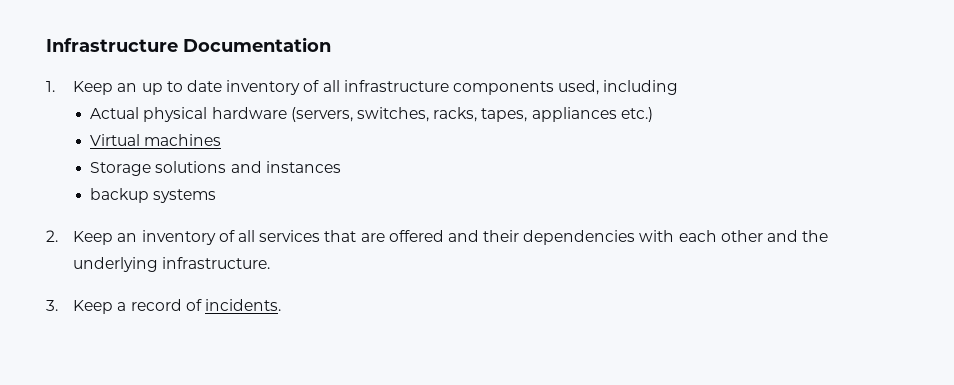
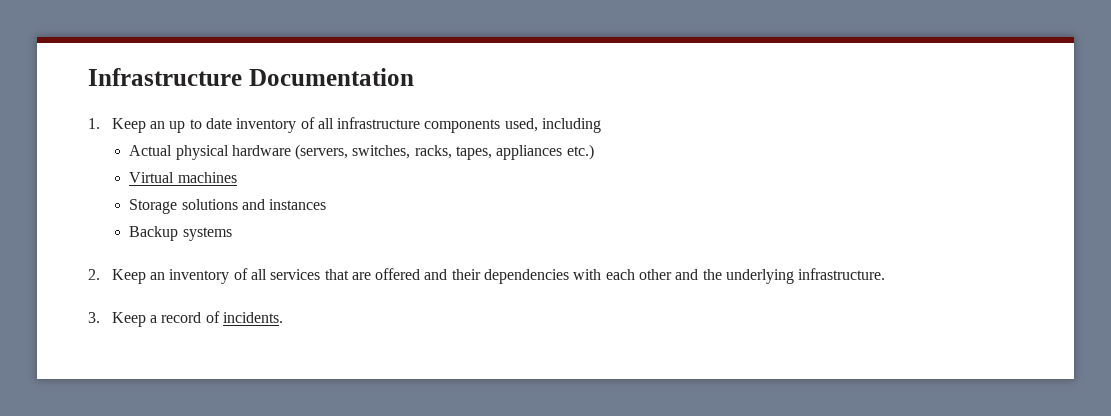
[90,188,150,203] backup -> [129,226,179,241] Backup

